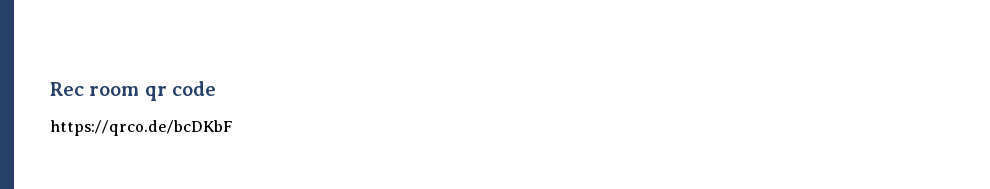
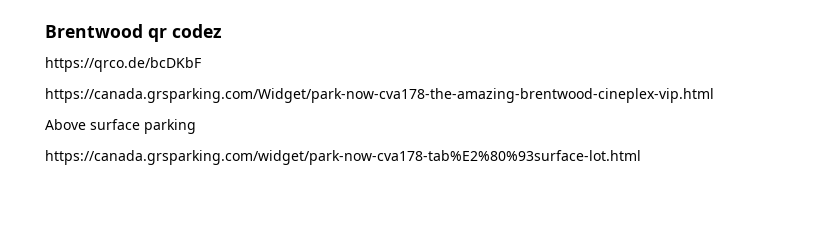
[50,81,217,101] [50,120,233,136] Rec room qr code // https://qrco.de/bcDKbF -> [45,24,222,42] [45,57,201,72] [45,88,714,103] [45,119,196,134] [45,150,641,165] Brentwood qr codez // https://qrco.de/bcDKbF // https://canada.grsparking.com/Widget/park-now-cva178-the-amazing-brentwood-cineplex-vip.html // Above surface parking // https://canada.grsparking.com/widget/park-now-cva178-tab%E2%80%93surface-lot.html

